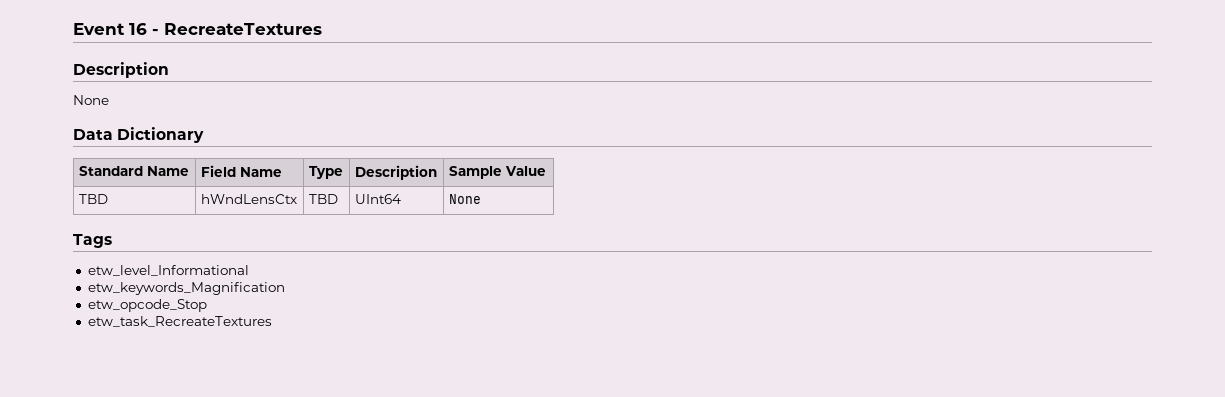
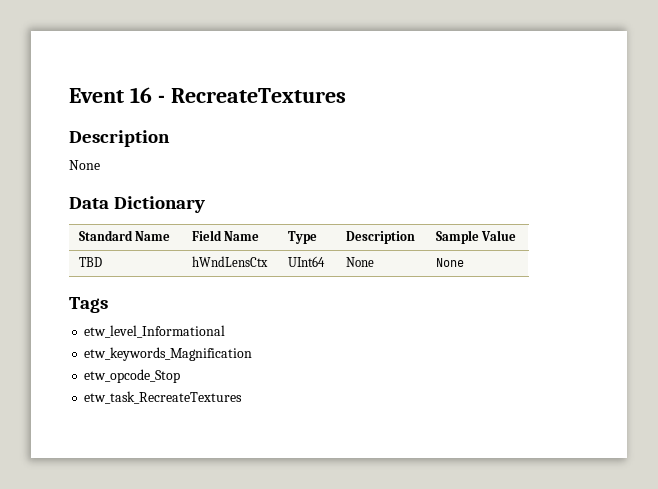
[308,194,338,204] [354,194,401,204] TBD | UInt64 -> [288,256,326,267] [346,257,375,267] UInt64 | None

